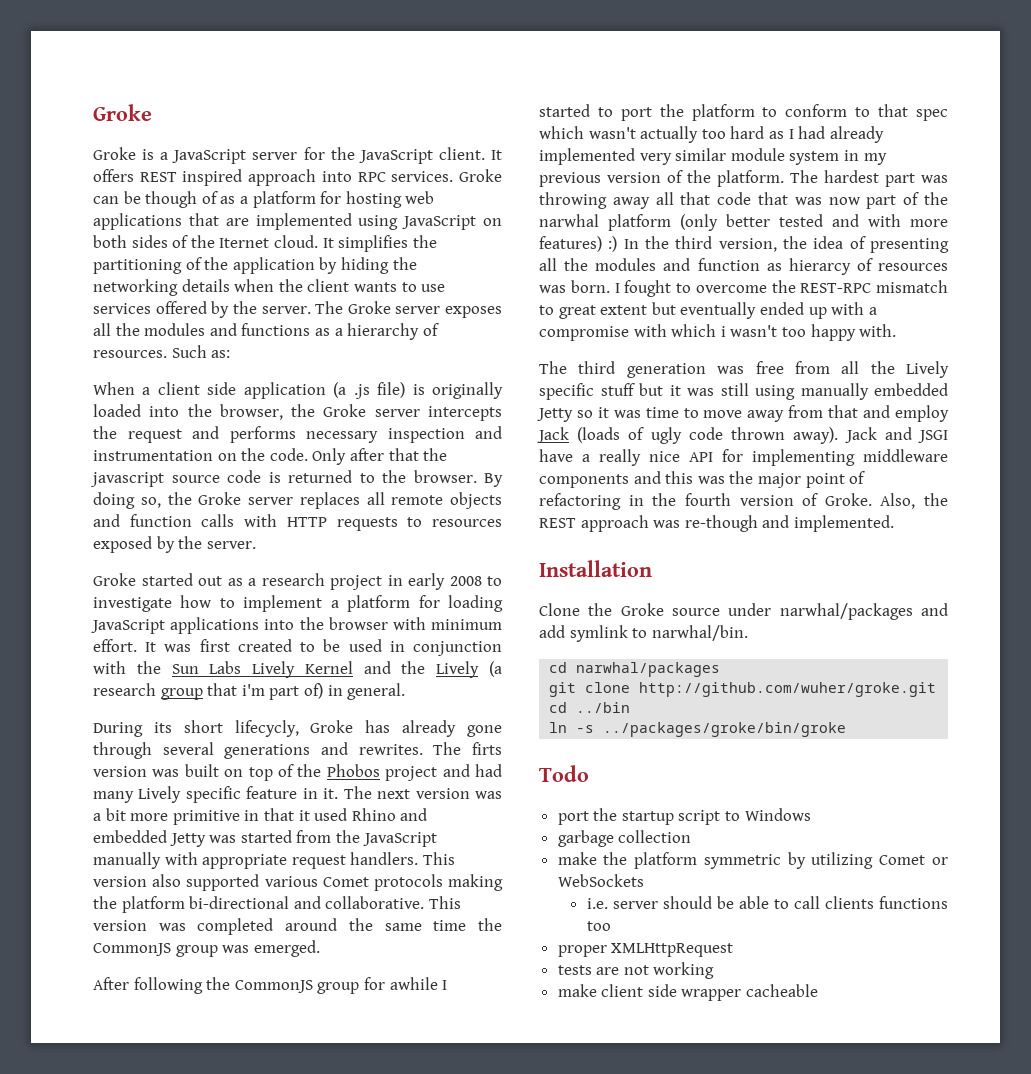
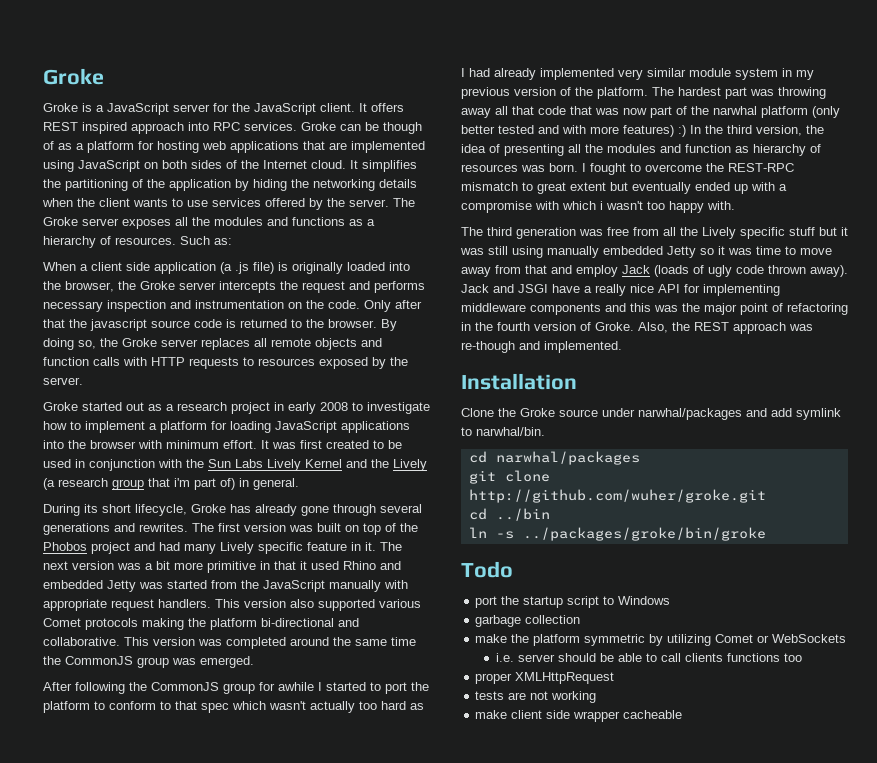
[219,238,270,248] Iternet -> [263,160,307,169] Internet
[234,720,299,737] lifecycly, -> [135,504,187,516] lifecycle,
[472,742,502,755] firts -> [218,523,240,532] first
[788,258,851,275] hierarcy -> [753,144,806,156] hierarchy

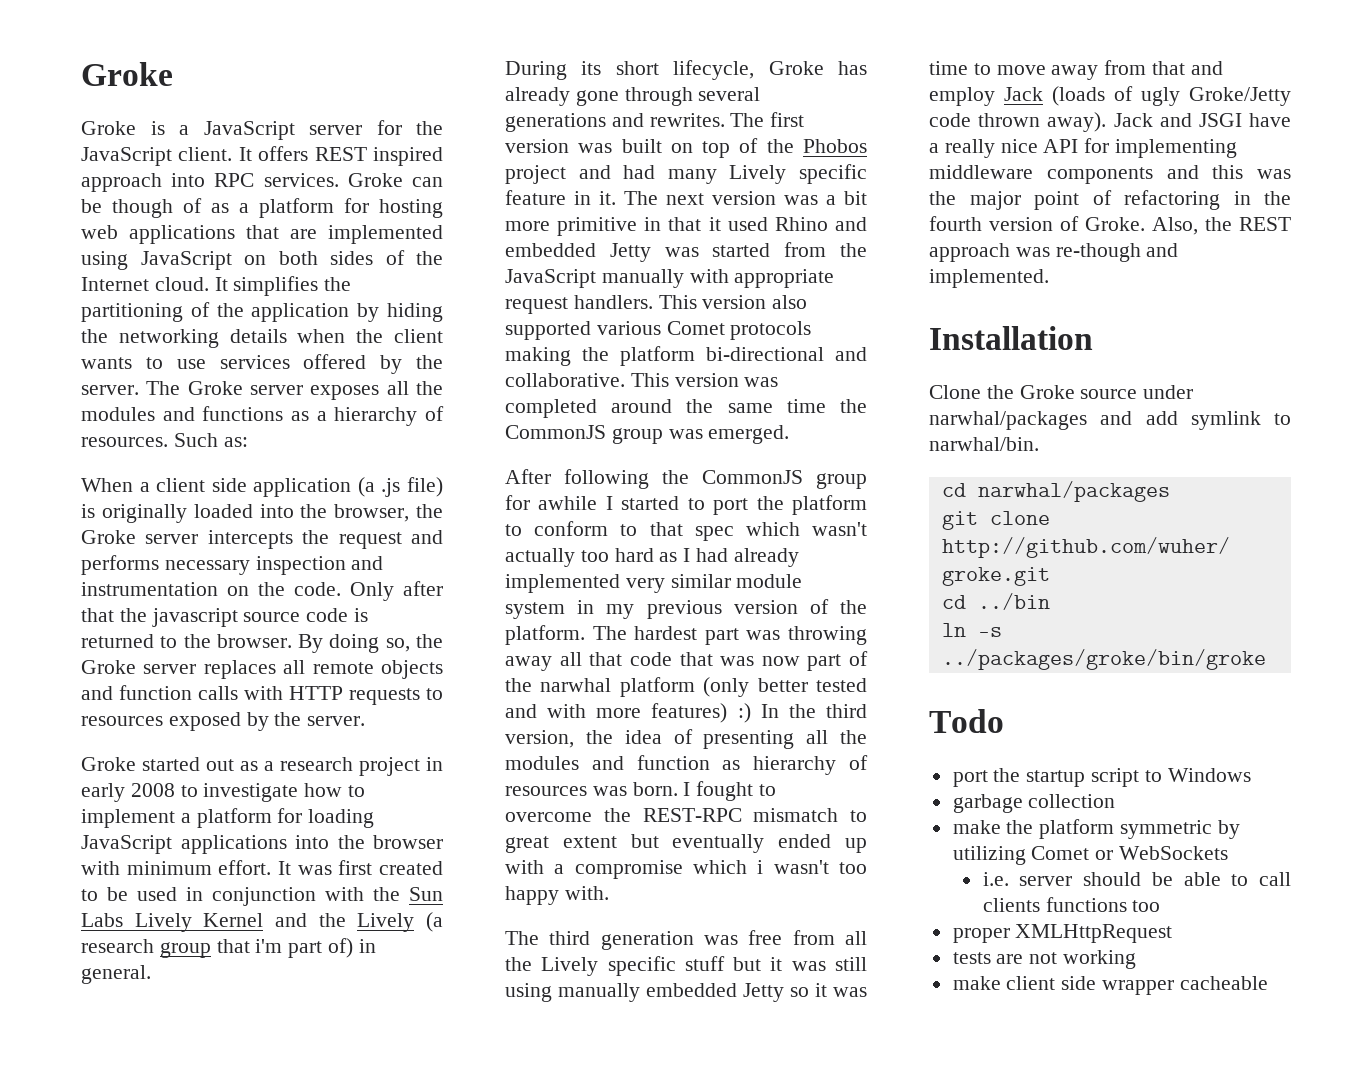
[535,201,559,210] with -> (683, 869) none
(732, 271) none -> [1189,87,1291,106] Groke/Jetty

